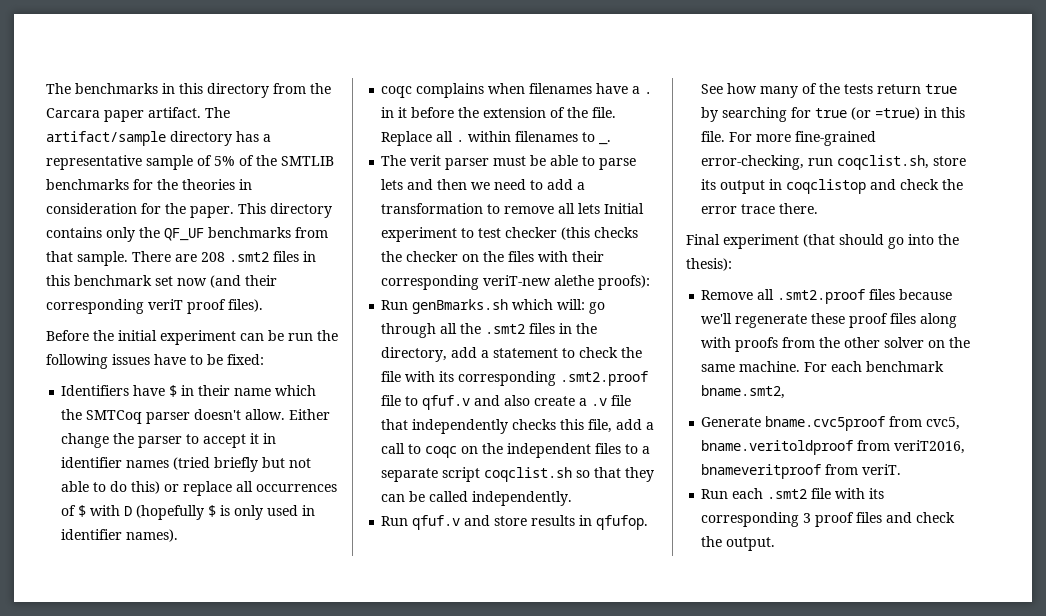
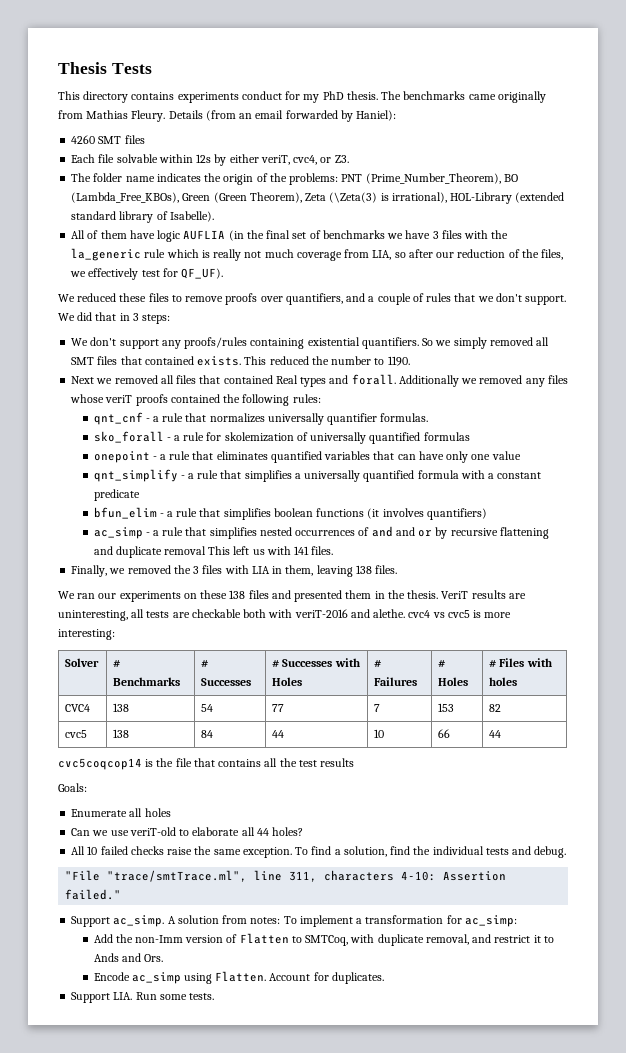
[46,83,331,98] [46,107,230,122] [46,131,271,146] [46,155,334,170] [46,179,252,190] [46,203,332,218] [46,227,328,242] [46,251,316,266] [46,275,277,288] [46,299,263,314] [46,330,338,345] [46,354,264,369] [61,385,317,397] [61,409,331,424] [61,433,277,448] [61,457,312,472] [61,481,338,496] [61,505,316,520] [61,529,179,542] [381,83,653,98] [381,107,617,118] [381,131,612,146] [381,155,637,170] [381,179,586,190] [381,203,645,214] [381,227,639,242] [381,251,605,262] [381,275,651,290] [381,299,606,314] [381,323,598,338] [381,347,643,362] [381,371,649,386] [381,395,632,410] [381,419,655,434] [381,443,651,458] [381,467,655,482] [381,491,573,506] [381,515,649,530] [701,83,958,98] [701,107,966,122] [701,131,877,146] [701,155,967,170] [701,179,964,194] [701,203,819,214] [686,234,959,249] [686,258,732,271] [701,289,953,304] [701,313,958,328] [701,337,971,352] [701,361,945,372] [701,385,786,399] [701,416,961,431] [701,440,966,455] [701,464,902,479] [701,488,885,499] [701,512,956,527] [701,536,776,551] The benchmarks in this directory from the Carcara paper artifact. The artifact/sample directory has a representative sample of 5% of the SMTLIB benchmarks for the theories in consideration for the paper. This directory contains only the QF_UF benchmarks from that sample. There are 208 .smt2 files in this benchmark set now (and their corresponding veriT proof files). // Before the initial experiment can be run the following issues have to be fixed: // Identifiers have $ in their name which the SMTCoq parser doesn't allow. Either change the parser to accept it in identifier names (tried briefly but not able to do this) or replace all occurrences of $ with D (hopefully $ is only used in identifier names). // coqc complains when filenames have a . in it before the extension of the file. Replace all . within filenames to _. // The verit parser must be able to parse lets and then we need to add a transformation to remove all lets Initial experiment to test checker (this checks the checker on the files with their corresponding veriT-new alethe proofs): // Run genBmarks.sh which will: go through all the .smt2 files in the directory, add a statement to check the file with its corresponding .smt2.proof file to qfuf.v and also create a .v file that independently checks this file, add a call to coqc on the independent files to a separate script coqclist.sh so that they can be called independently. // Run qfuf.v and store results in qfufop. See how many of the tests return true by searching for true (or =true) in this file. For more fine-grained error-checking, run coqclist.sh, store its output in coqclistop and check the error trace there. // Final experiment (that should go into the thesis): // Remove all .smt2.proof files because we'll regenerate these proof files along with proofs from the other solver on the same machine. For each benchmark bname.smt2, // Generate bname.cvc5proof from cvc5, bname.veritoldproof from veriT2016, bnameveritproof from veriT. // Run each .smt2 file with its corresponding 3 proof files and check the output. -> [58,62,152,74] [58,91,546,103] [58,110,397,122] [71,135,145,144] [71,154,349,166] [71,173,518,185] [71,192,565,204] [71,211,214,223] [71,230,509,242] [71,248,564,261] [70,268,224,280] [58,293,567,305] [58,312,171,324] [71,337,550,349] [71,356,410,366] [71,374,568,387] [70,394,321,406] [93,412,429,425] [93,431,470,444] [93,451,521,463] [93,469,542,482] [93,489,140,501] [93,507,487,520] [93,526,549,539] [93,546,334,558] [71,565,398,577] [58,590,526,602] [58,609,512,621] [58,629,115,640] [65,658,100,667] [113,660,122,667] [113,677,181,686] [201,660,210,667] [201,678,252,686] [272,658,360,667] [272,677,303,686] [374,660,383,667] [374,677,418,686] [438,660,447,667] [438,677,469,686] [489,658,552,667] [489,677,518,686] [65,704,91,712] [113,703,130,712] [201,704,214,712] [272,704,285,712] [374,704,381,712] [438,703,455,712] [489,704,502,712] [65,730,88,738] [113,729,130,738] [201,730,214,738] [272,730,285,738] [374,729,385,738] [438,729,451,738] [489,730,502,738] [58,758,355,770] [58,783,87,792] [71,808,171,817] [71,827,304,836] [71,846,567,858] [65,870,507,882] [65,889,122,900] [71,915,517,927] [93,933,554,946] [93,953,163,962] [93,971,384,984] [71,992,215,1003] Thesis Tests // This directory contains experiments conduct for my PhD thesis. The benchmarks came originally from Mathias Fleury. Details (from an email forwarded by Haniel): // 4260 SMT files // Each file solvable within 12s by either veriT, cvc4, or Z3. // The folder name indicates the origin of the problems: PNT (Prime_Number_Theorem), BO (Lambda_Free_KBOs), Green (Green Theorem), Zeta (\Zeta(3) is irrational), HOL-Library (extended standard library of Isabelle). // All of them have logic AUFLIA (in the final set of benchmarks we have 3 files with the la_generic rule which is really not much coverage from LIA, so after our reduction of the files, we effectively test for QF_UF). // We reduced these files to remove proofs over quantifiers, and a couple of rules that we don't support. We did that in 3 steps: // We don't support any proofs/rules containing existential quantifiers. So we simply removed all SMT files that contained exists. This reduced the number to 1190. // Next we removed all files that contained Real types and forall. Additionally we removed any files whose veriT proofs contained the following rules: // qnt_cnf - a rule that normalizes universally quantifier formulas. // sko_forall - a rule for skolemization of universally quantified formulas // onepoint - a rule that eliminates quantified variables that can have only one value // qnt_simplify - a rule that simplifies a universally quantified formula with a constant predicate // bfun_elim - a rule that simplifies boolean functions (it involves quantifiers) // ac_simp - a rule that simplifies nested occurrences of and and or by recursive flattening and duplicate removal This left us with 141 files. // Finally, we removed the 3 files with LIA in them, leaving 138 files. // We ran our experiments on these 138 files and presented them in the thesis. VeriT results are uninteresting, all tests are checkable both with veriT-2016 and alethe. cvc4 vs cvc5 is more interesting: // Solver | # Benchmarks | # Successes | # Successes with Holes | # Failures | # Holes | # Files with holes // CVC4 | 138 | 54 | 77 | 7 | 153 | 82 // cvc5 | 138 | 84 | 44 | 10 | 66 | 44 // cvc5coqcop14 is the file that contains all the test results // Goals: // Enumerate all holes // Can we use veriT-old to elaborate all 44 holes? // All 10 failed checks raise the same exception. To find a solution, find the individual tests and debug. // "File "trace/smtTrace.ml", line 311, characters 4-10: Assertion failed." // Support ac_simp. A solution from notes: To implement a transformation for ac_simp: // Add the non-Imm version of Flatten to SMTCoq, with duplicate removal, and restrict it to Ands and Ors. // Encode ac_simp using Flatten. Account for duplicates. // Support LIA. Run some tests.

